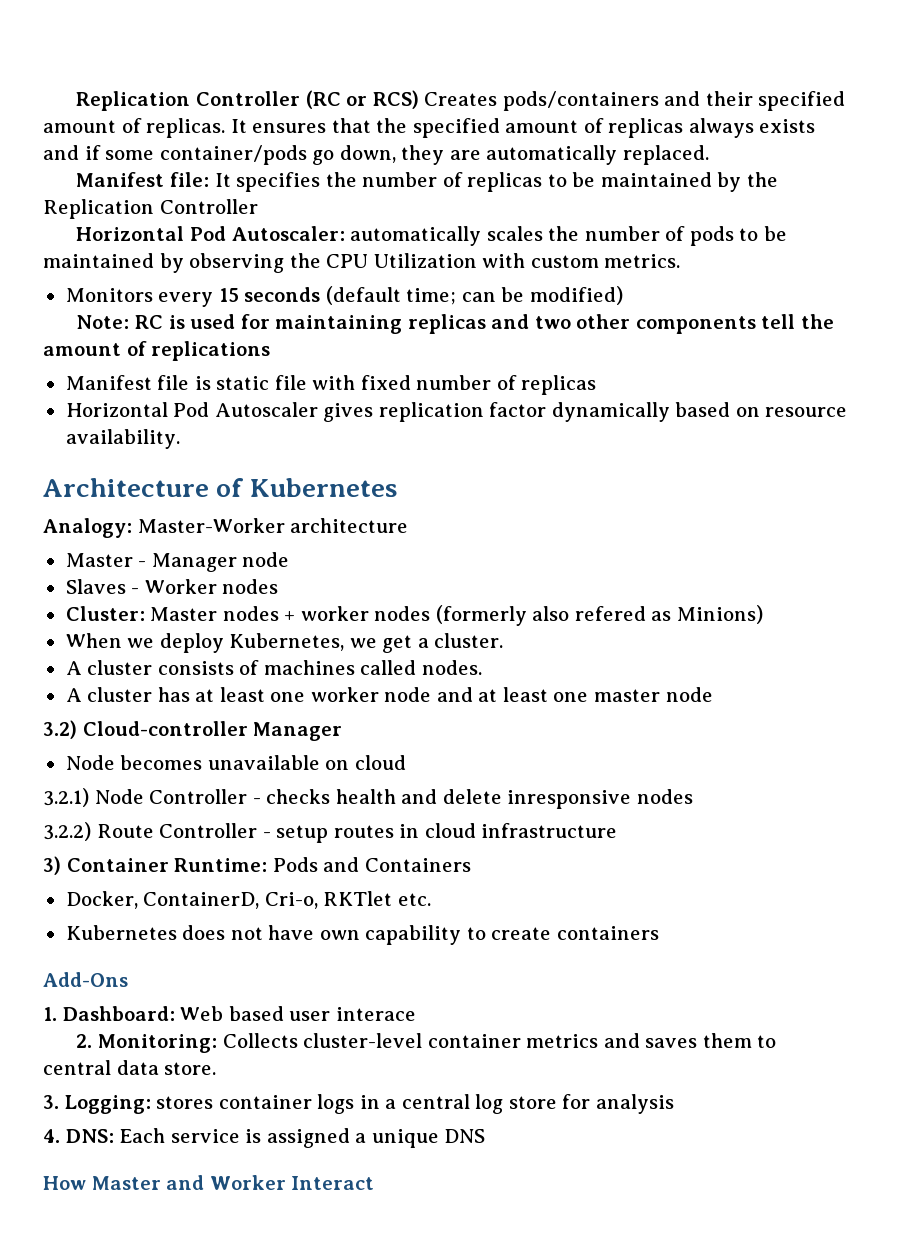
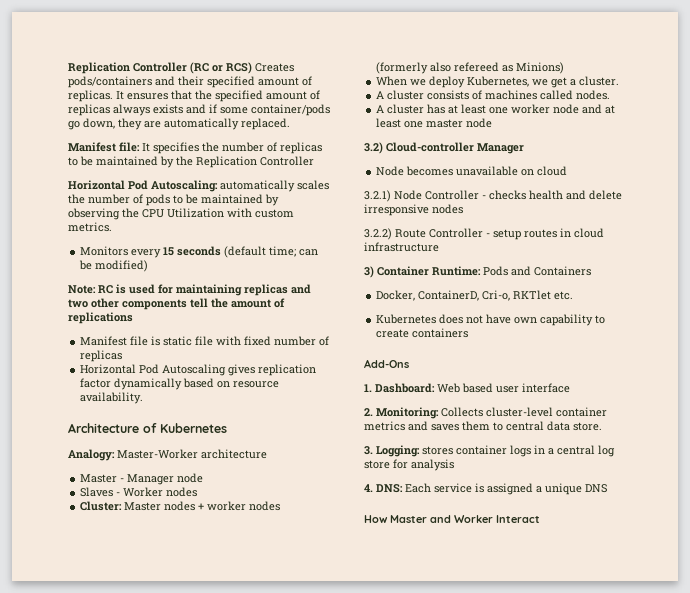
[231,226,345,241] Autoscaler: -> [151,180,218,192] Autoscaling:
[214,402,318,417] Autoscaler -> [162,364,227,376] Autoscaling
[574,606,646,621] refered -> [454,62,500,72] refereed
[507,790,632,809] inresponsive -> [364,204,429,216] irresponsive
[335,1007,416,1021] interace -> [522,383,570,393] interface

